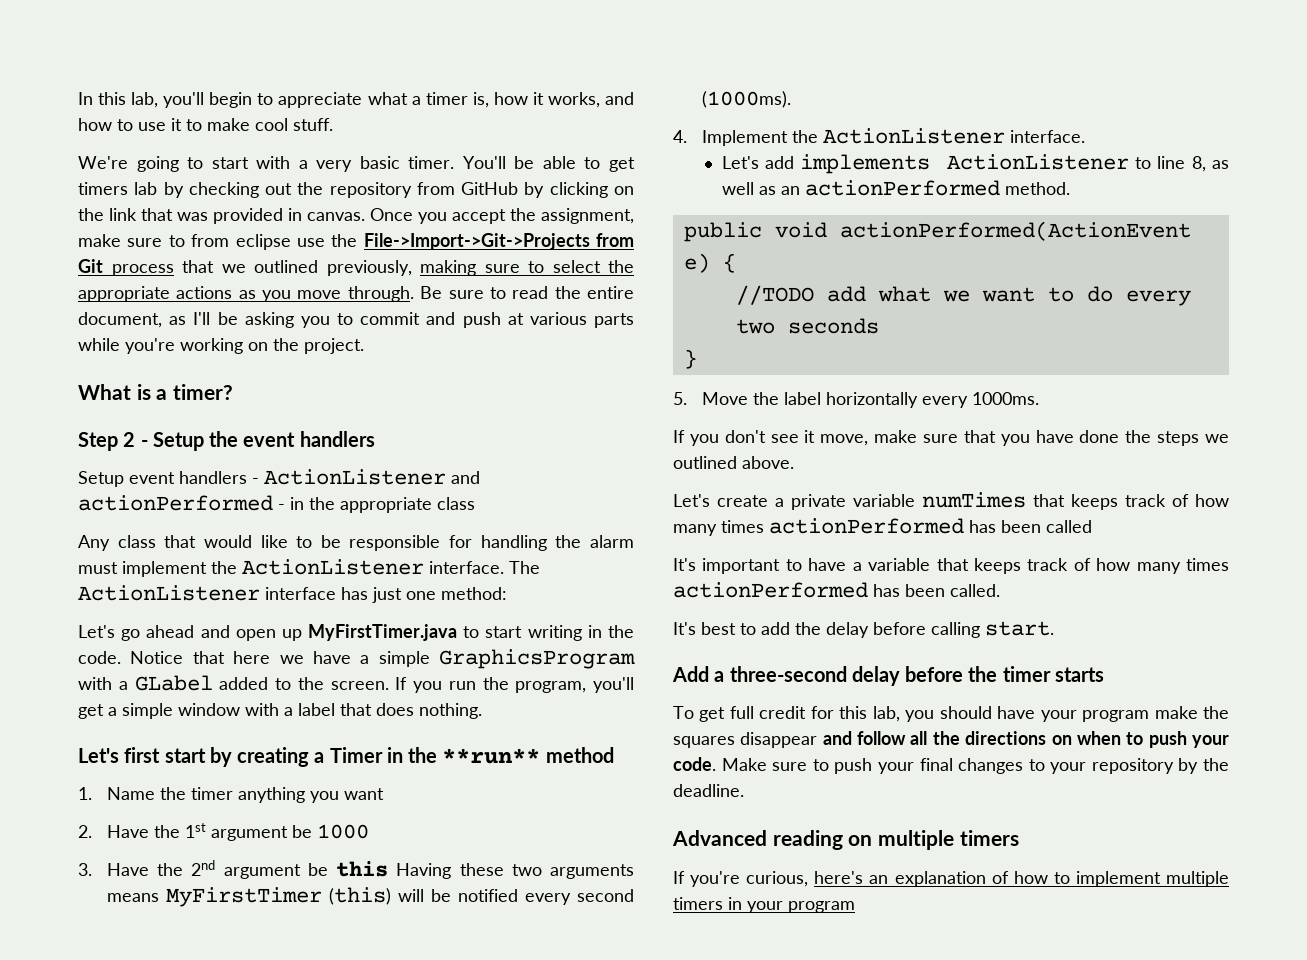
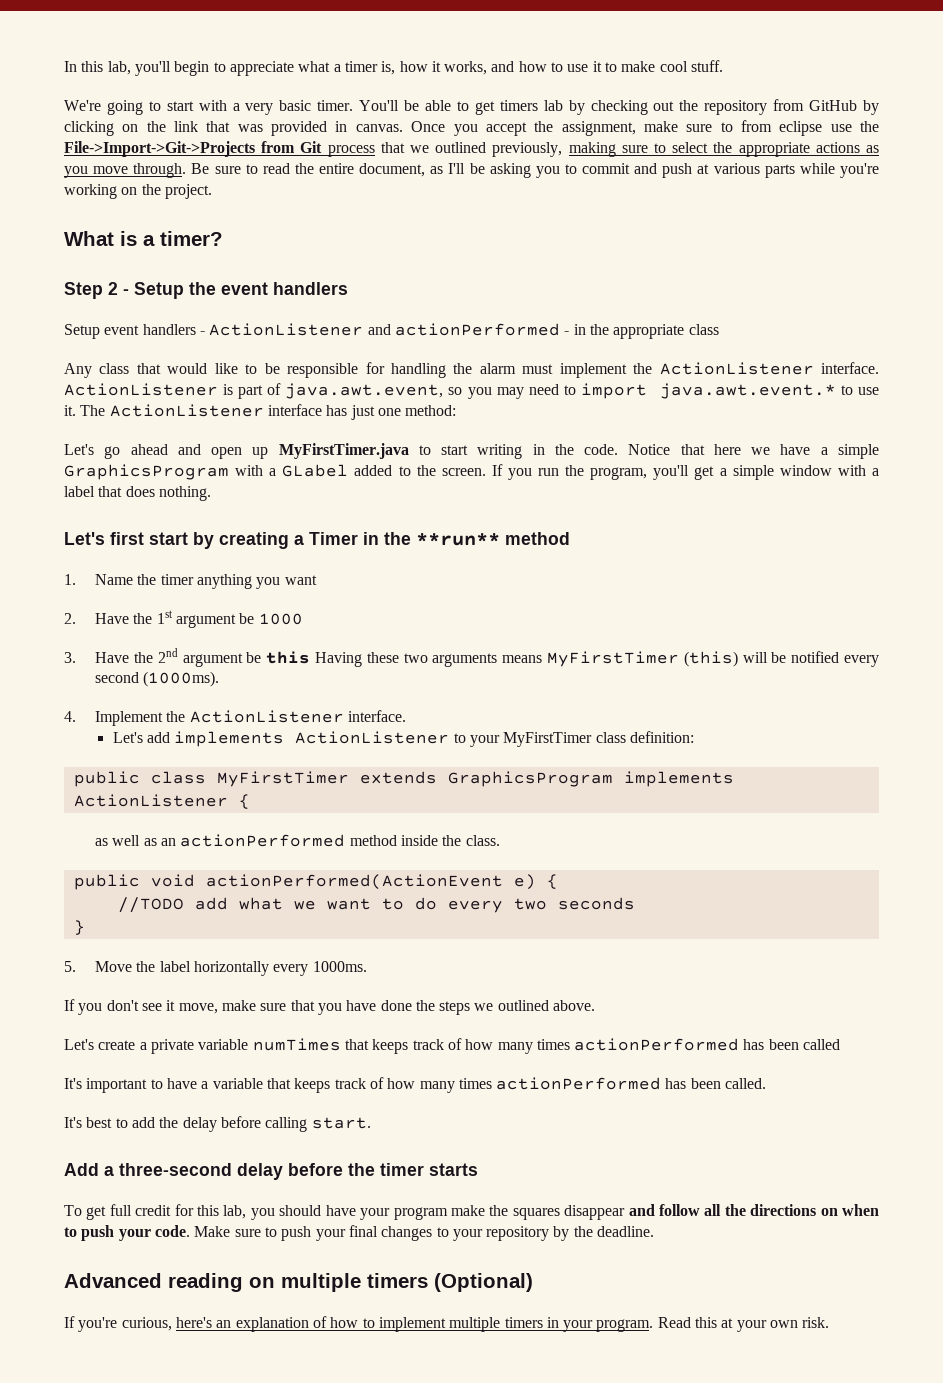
(504, 567) none -> [64,383,879,399] [64,405,76,416] ActionListener is part of java.awt.event, so you may need to import java.awt.event.* to use it.
[1157,156,1206,172] line 8, -> [470,731,694,747] [73,771,734,787] [73,794,250,809] your MyFirstTimer class definition: // public class MyFirstTimer extends GraphicsProgram implements ActionListener { //
[1004,182,1070,195] method. -> [349,835,500,846] method inside the class.
(1019, 838) none -> [434,1273,533,1292] (Optional)
[788,901,855,913] program -> [596,1317,830,1332] program. Read this at your own risk.

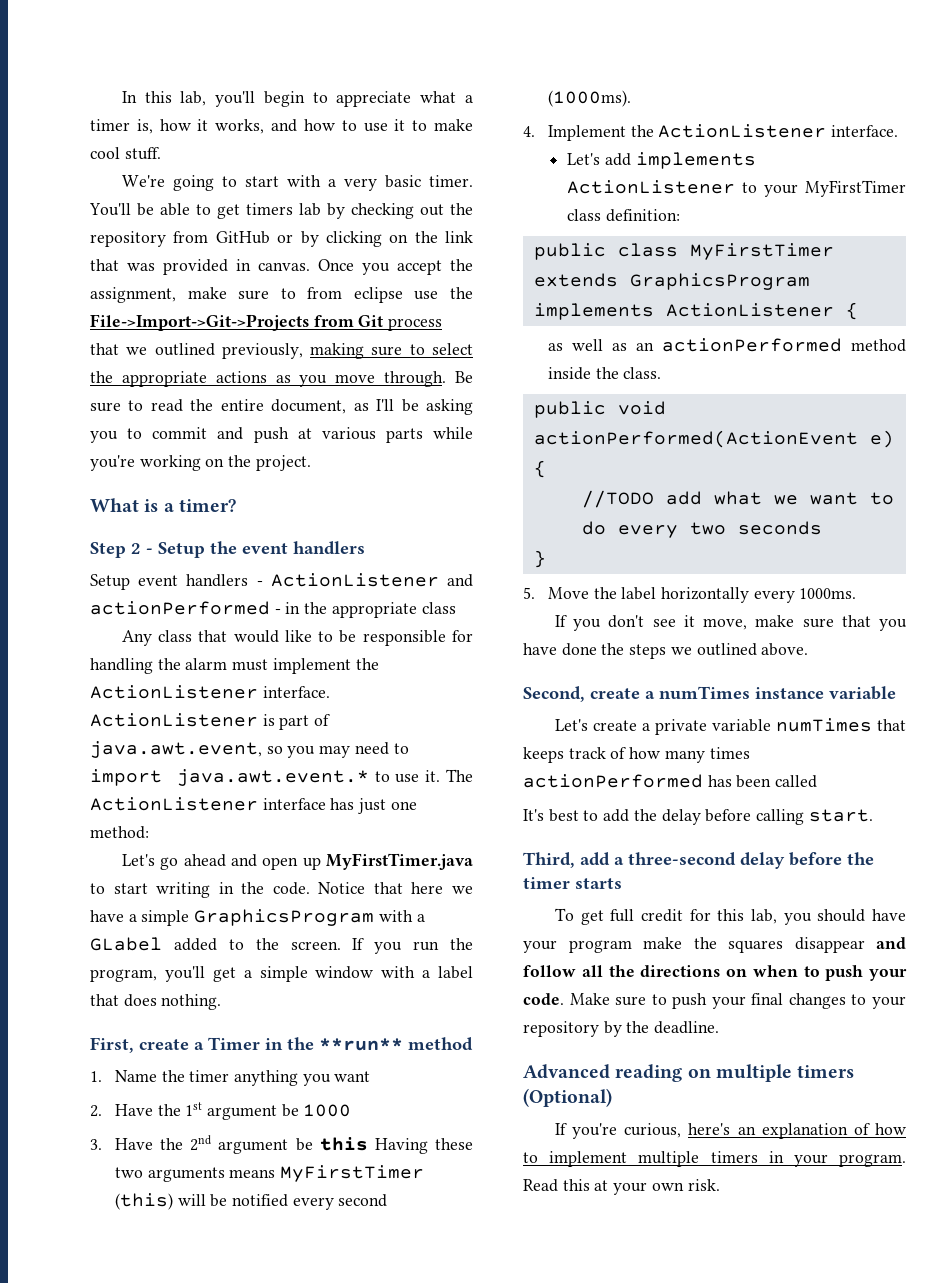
(858, 105) none -> [277,234,294,243] or
[64,532,289,549] Let's first start by creating -> [90,1037,189,1053] First, create
(596, 1005) none -> [523,686,896,702] // Second, create a numTimes instance variable
[64,1077,767,1093] // It's important to have a variable that keeps track of how many times actionPerformed has been called. -> (818, 781) none
[64,1163,99,1176] Add -> [523,852,610,868] Third, add

